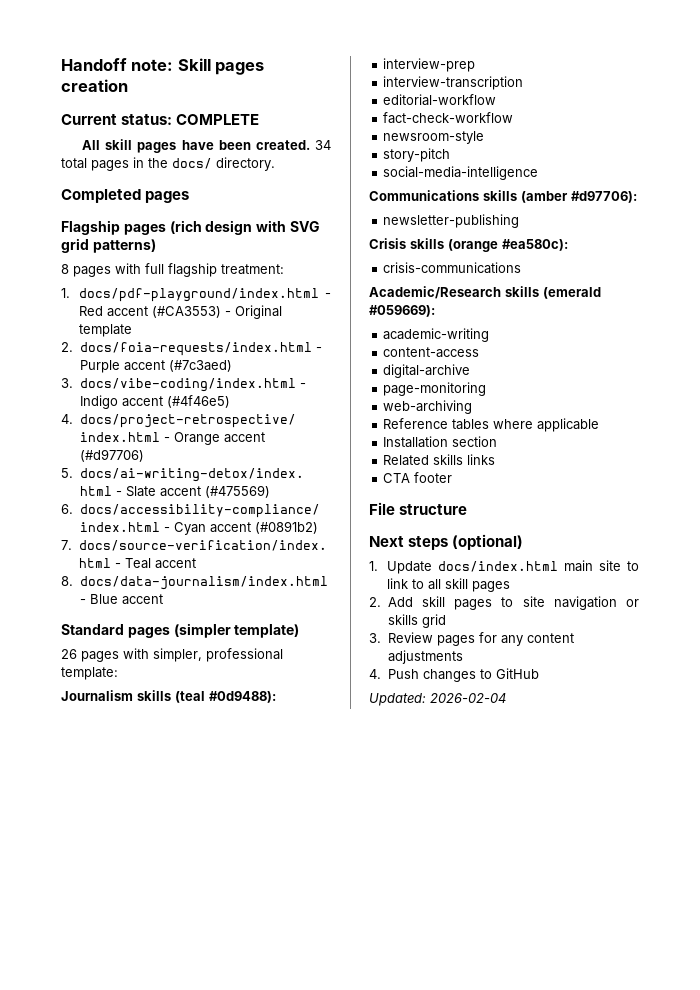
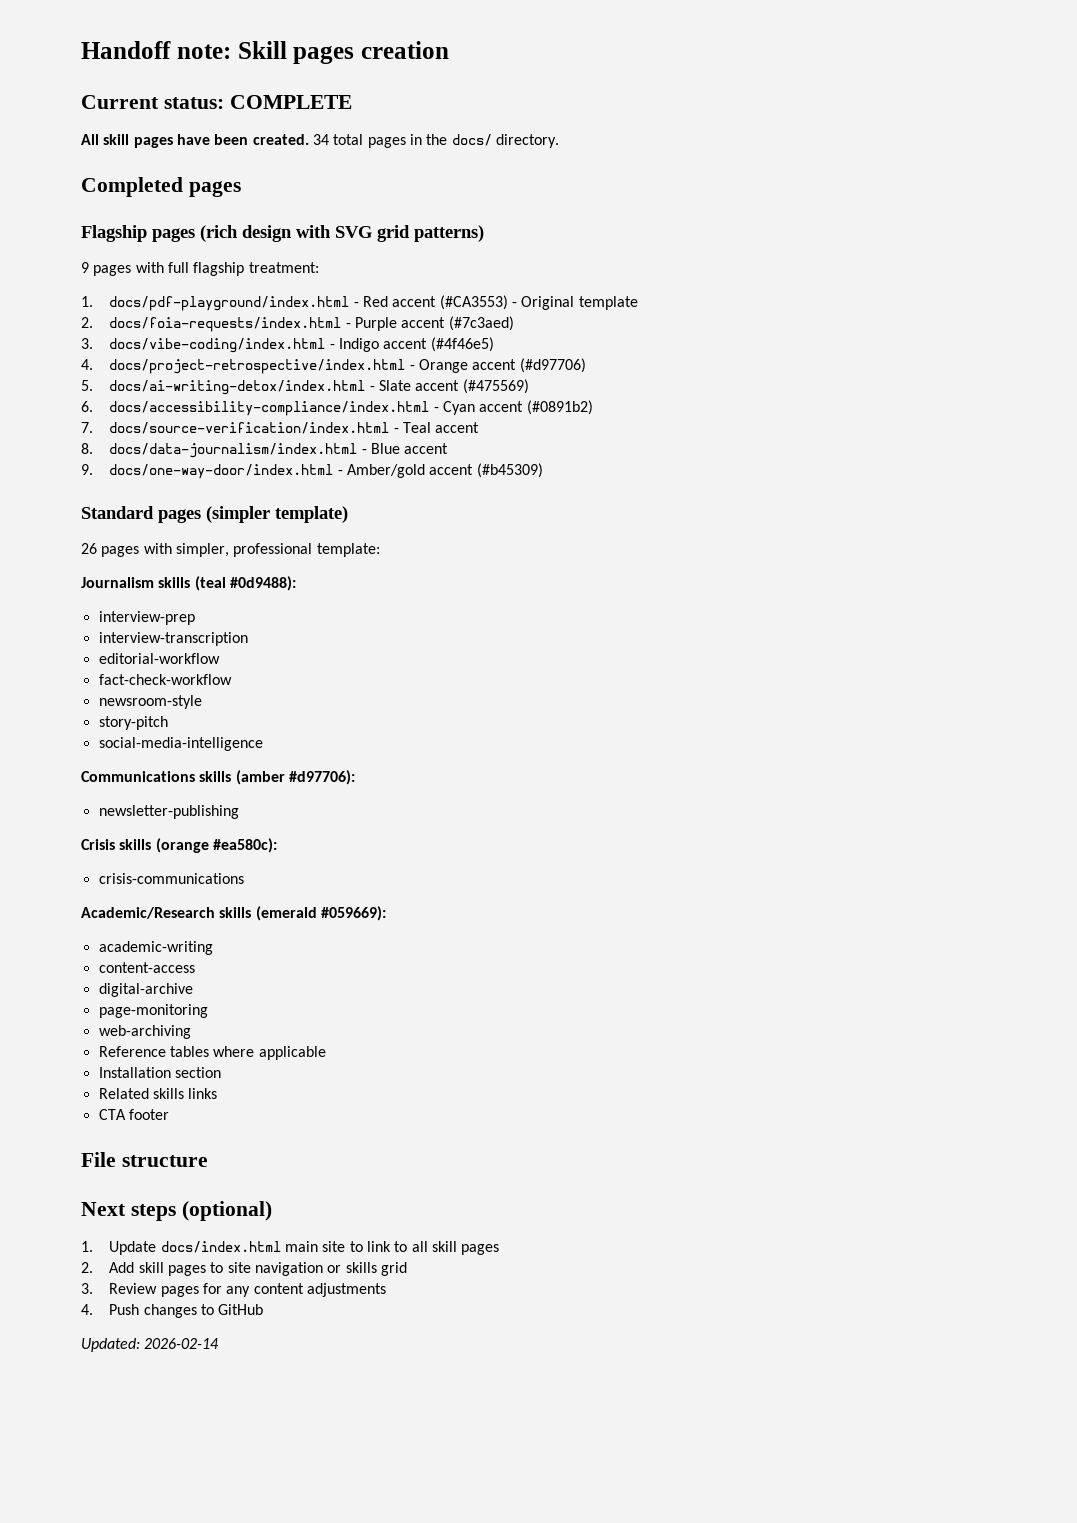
[61,264,69,274] 8 -> [81,262,89,273] 9
(163, 599) none -> [81,463,543,479] // 9. docs/one-way-door/index.html - Amber/gold accent (#b45309)
[430,693,506,703] 2026-02-04 -> [144,1338,220,1349] 2026-02-14

